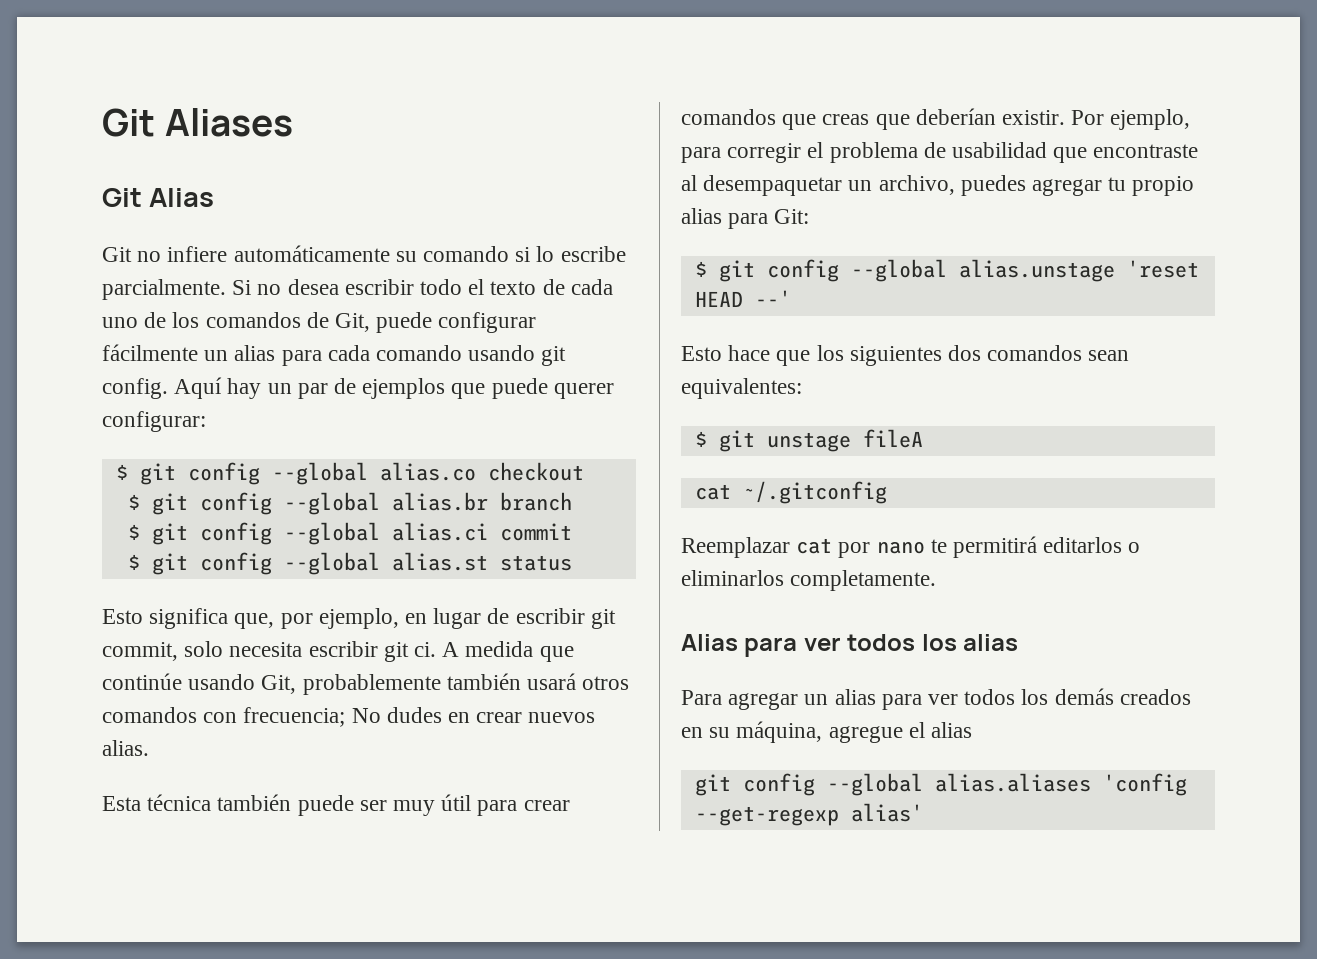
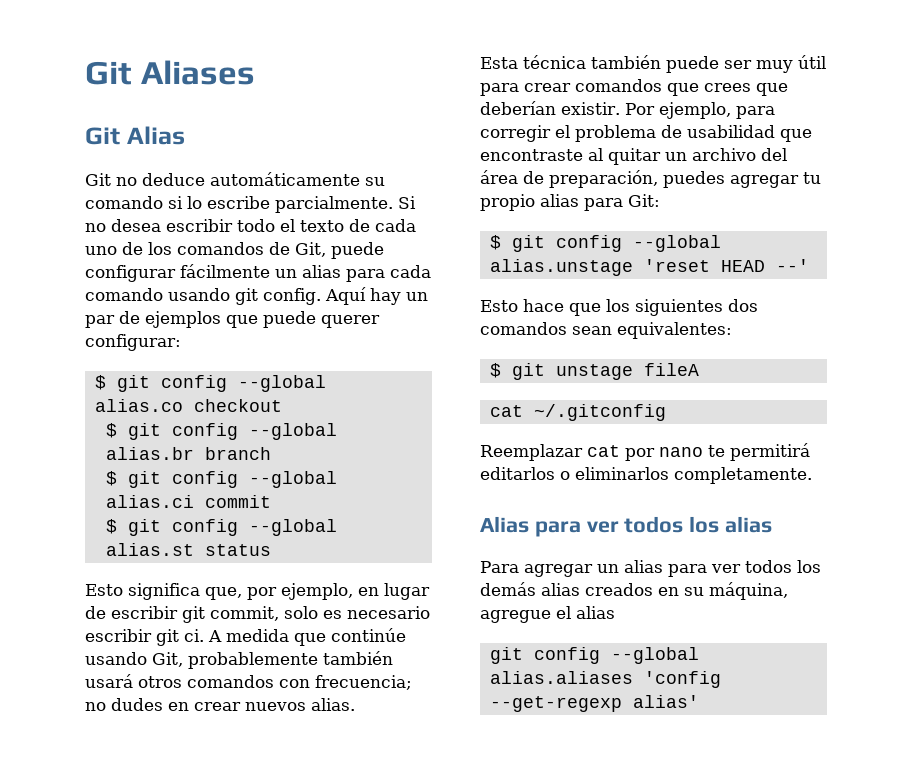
[167,246,228,262] infiere -> [142,173,205,186] deduce
[229,642,303,657] necesita -> [323,606,430,619] es necesario
[351,708,381,723] No -> [85,702,106,711] no
[822,114,870,125] creas -> [704,83,751,92] crees
[703,175,955,196] desempaquetar un archivo, -> [608,148,787,165] [480,170,658,188] quitar un archivo del área de preparación,
(1114, 696) none -> [541,583,580,596] alias

